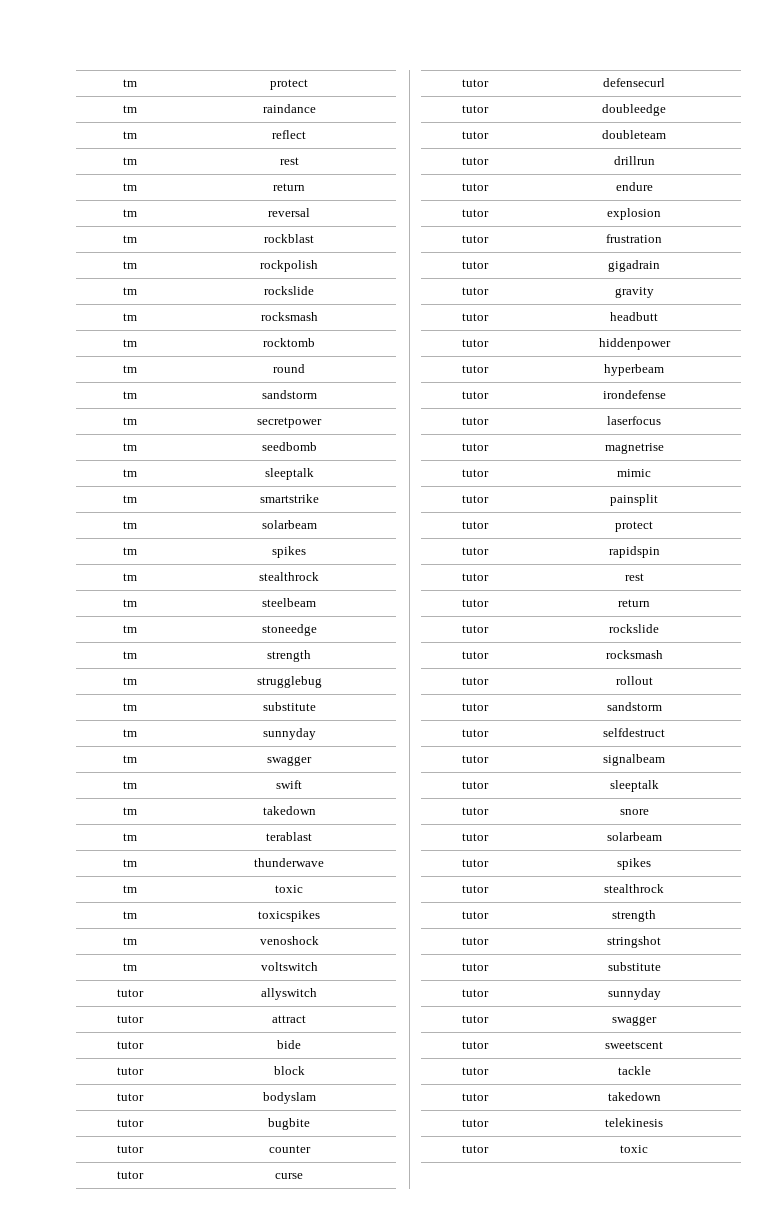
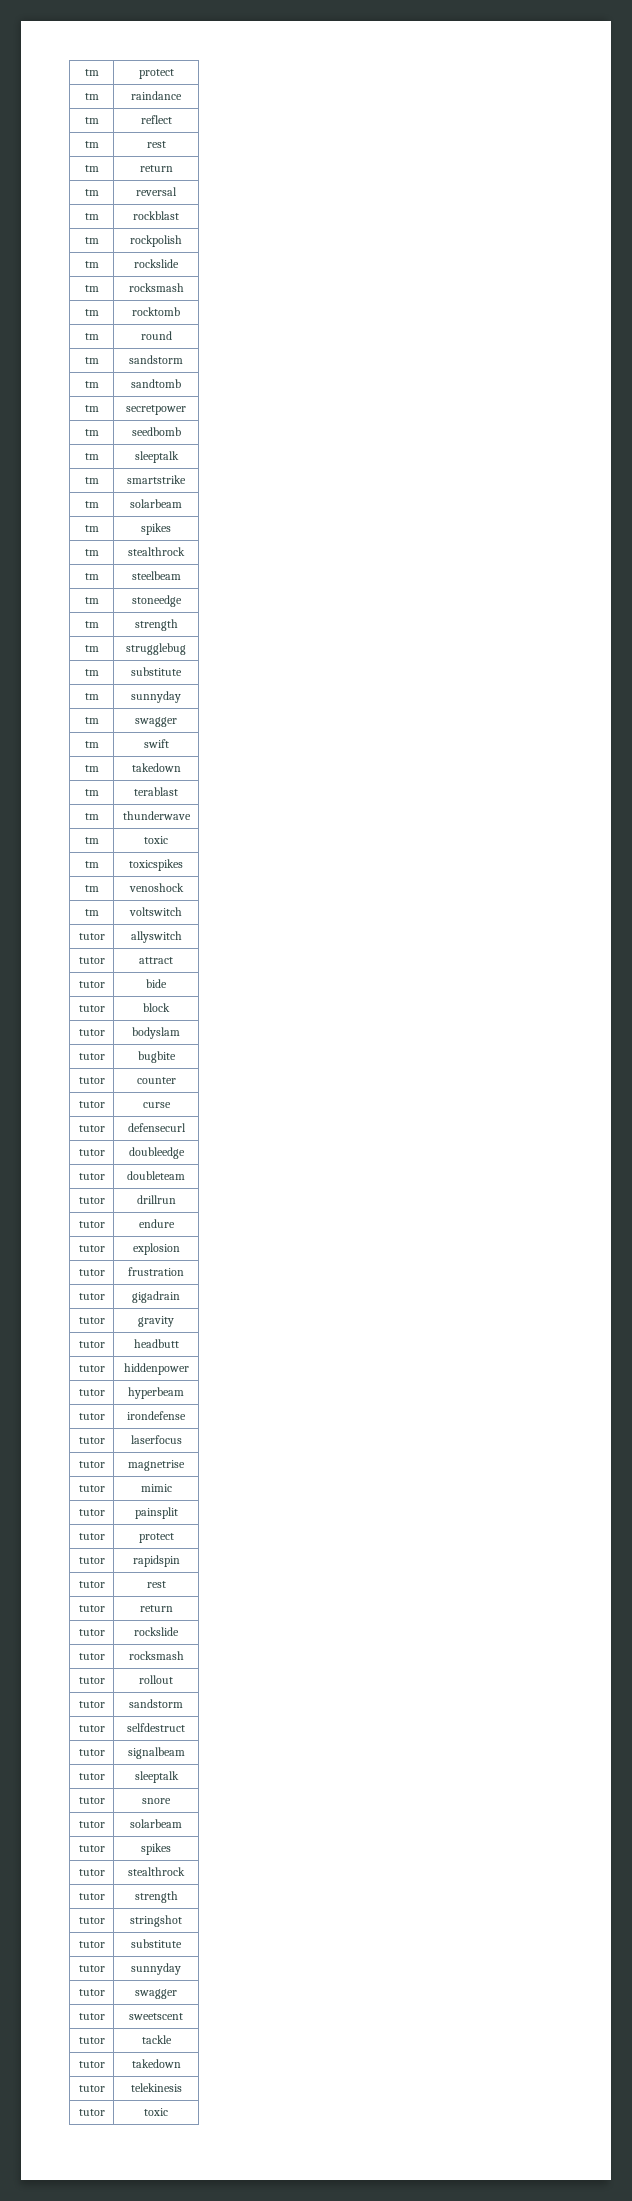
(317, 394) none -> [84,381,99,388] [131,379,181,388] // tm | sandtomb

